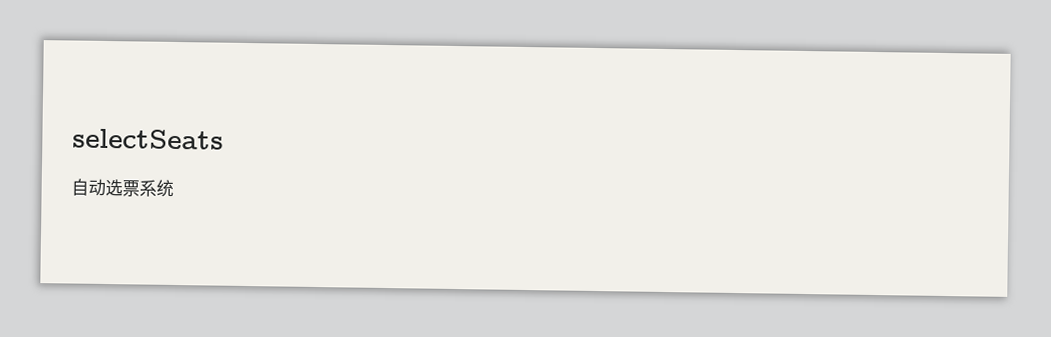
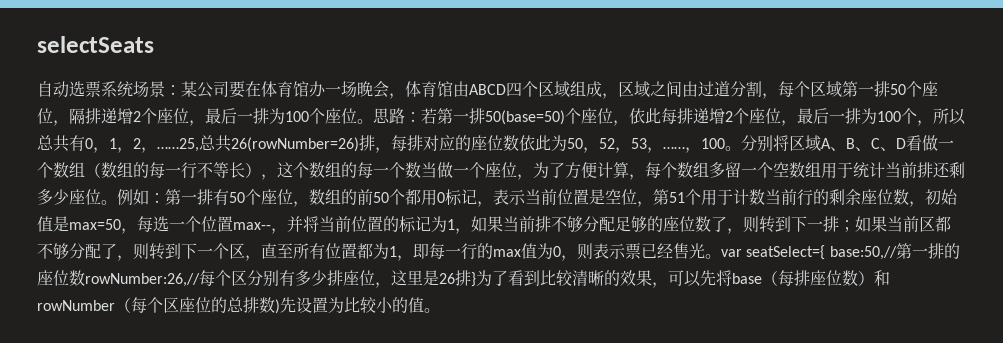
(174, 188) none -> [133,81,938,99] [37,108,966,126] [37,135,954,153] [37,162,965,180] [37,189,958,207] [37,216,951,234] [37,243,960,261] [37,270,890,288] [37,297,440,314] 场景：某公司要在体育馆办一场晚会，体育馆由ABCD四个区域组成，区域之间由过道分割，每个区域第一排50个座位，隔排递增2个座位，最后一排为100个座位。思路：若第一排50(base=50)个座位，依此每排递增2个座位，最后一排为100个，所以总共有0，1，2，……25,总共26(rowNumber=26)排，每排对应的座位数依此为50，52，53，……，100。分别将区域A、B、C、D看做一个数组（数组的每一行不等长），这个数组的每一个数当做一个座位，为了方便计算，每个数组多留一个空数组用于统计当前排还剩多少座位。例如：第一排有50个座位，数组的前50个都用0标记，表示当前位置是空位，第51个用于计数当前行的剩余座位数，初始值是max=50，每选一个位置max--，并将当前位置的标记为1，如果当前排不够分配足够的座位数了，则转到下一排；如果当前区都不够分配了，则转到下一个区，直至所有位置都为1，即每一行的max值为0，则表示票已经售光。var seatSelect={ base:50,//第一排的座位数rowNumber:26,//每个区分别有多少排座位，这里是26排}为了看到比较清晰的效果，可以先将base（每排座位数）和rowNumber（每个区座位的总排数)先设置为比较小的值。

